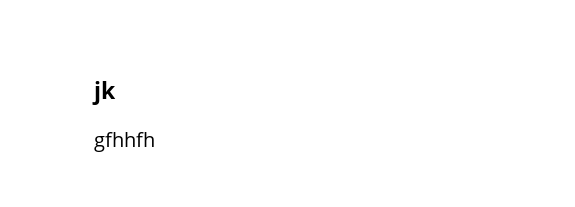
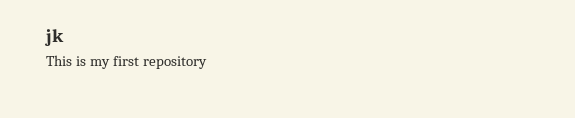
[94,132,155,152] gfhhfh -> [46,55,207,69] This is my first repository

